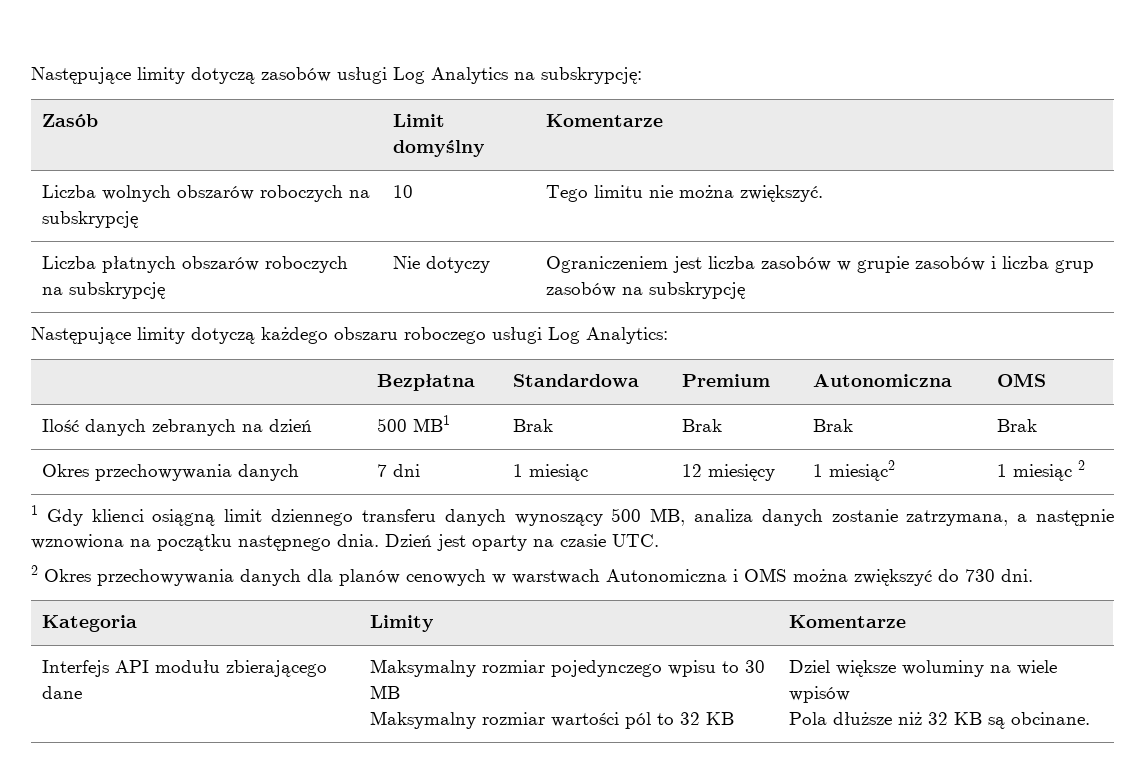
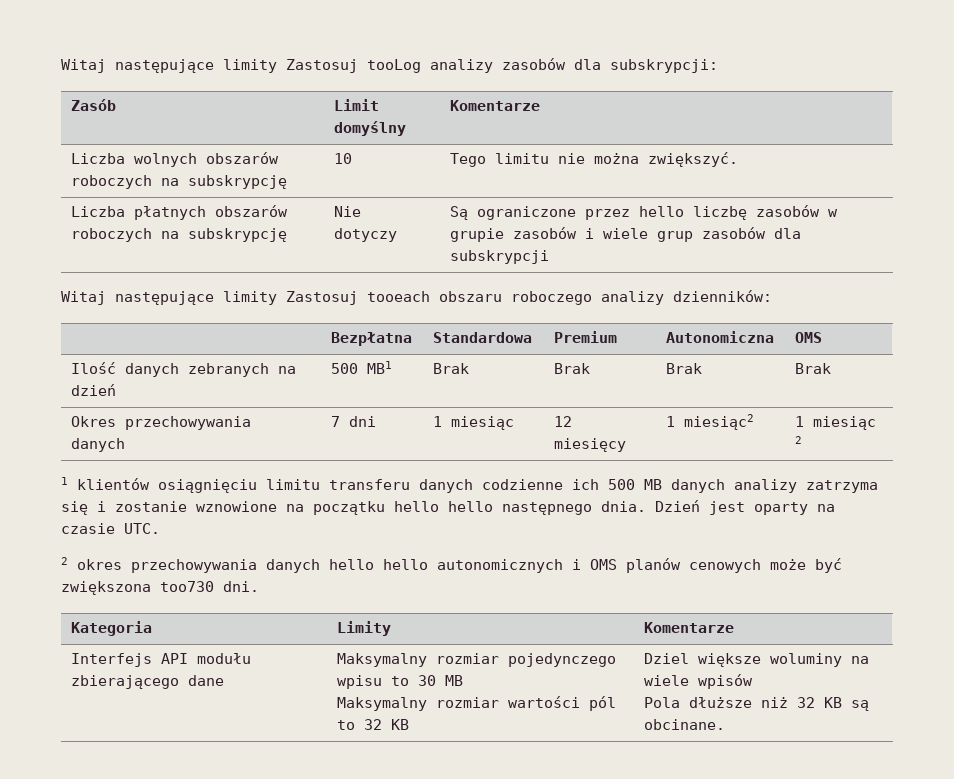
[31,67,642,84] Następujące limity dotyczą zasobów usługi Log Analytics na subskrypcję: -> [61,58,718,73] Witaj następujące limity Zastosuj tooLog analizy zasobów dla subskrypcji:
[545,256,755,273] Ograniczeniem jest liczba -> [450,206,748,220] Są ograniczone przez hello liczbę
[1001,256,1049,269] liczba -> [603,228,649,239] wiele
[621,282,746,299] [31,327,668,344] na subskrypcję // Następujące limity dotyczą każdego obszaru roboczego usługi Log Analytics: -> [774,228,802,239] [450,250,550,264] [61,290,772,305] dla subskrypcji // Witaj następujące limity Zastosuj tooeach obszaru roboczego analizy dzienników:
[46,508,1114,526] [31,534,232,551] Gdy klienci osiągną limit dziennego transferu danych wynoszący 500 MB, analiza danych zostanie zatrzymana, a następnie wznowiona na początku -> [77,478,878,493] [61,501,493,515] klientów osiągnięciu limitu transferu danych codzienne ich 500 MB danych analizy zatrzyma się i zostanie wznowione na początku hello hello
[44,568,995,586] Okres przechowywania danych dla planów cenowych w warstwach Autonomiczna i OMS można zwiększyć do 730 -> [77,558,842,573] [61,581,214,595] okres przechowywania danych hello hello autonomicznych i OMS planów cenowych może być zwiększona too730

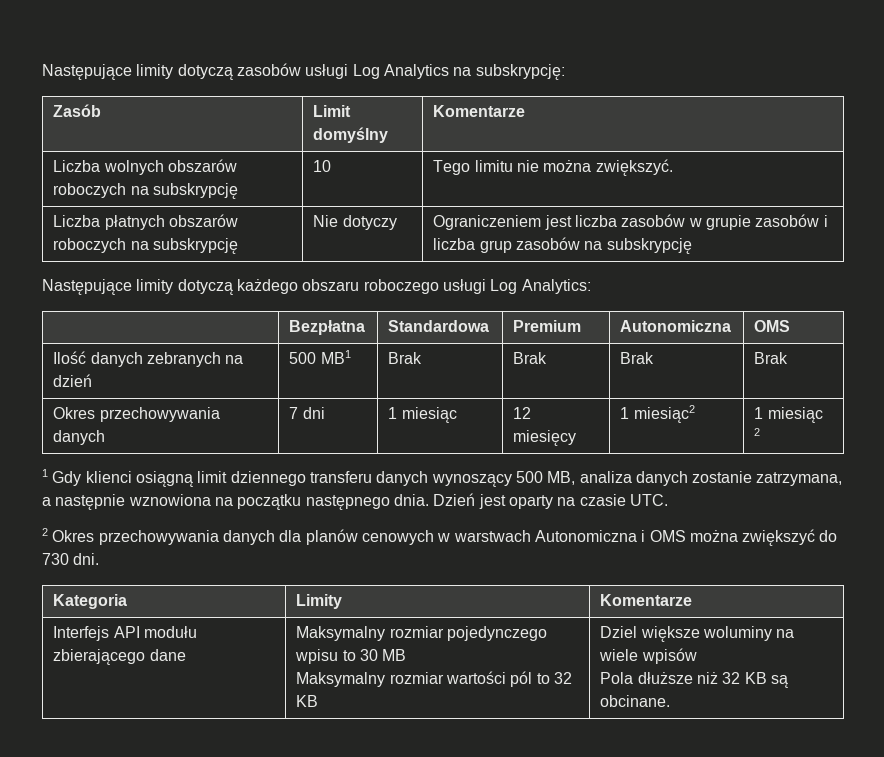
[61,58,718,73] Witaj następujące limity Zastosuj tooLog analizy zasobów dla subskrypcji: -> [42,63,565,80] Następujące limity dotyczą zasobów usługi Log Analytics na subskrypcję:
[450,206,748,220] Są ograniczone przez hello liczbę -> [433,215,618,230] Ograniczeniem jest liczba
[603,228,649,239] wiele -> [433,238,476,250] liczba
[774,228,802,239] [450,250,550,264] [61,290,772,305] dla subskrypcji // Witaj następujące limity Zastosuj tooeach obszaru roboczego analizy dzienników: -> [584,238,692,254] [42,279,591,295] na subskrypcję // Następujące limity dotyczą każdego obszaru roboczego usługi Log Analytics:
[77,478,878,493] [61,501,493,515] klientów osiągnięciu limitu transferu danych codzienne ich 500 MB danych analizy zatrzyma się i zostanie wznowione na początku hello hello -> [52,471,843,487] [42,494,302,510] Gdy klienci osiągną limit dziennego transferu danych wynoszący 500 MB, analiza danych zostanie zatrzymana, a następnie wznowiona na początku
[77,558,842,573] [61,581,214,595] okres przechowywania danych hello hello autonomicznych i OMS planów cenowych może być zwiększona too730 -> [52,529,838,546] [42,553,69,565] Okres przechowywania danych dla planów cenowych w warstwach Autonomiczna i OMS można zwiększyć do 730

